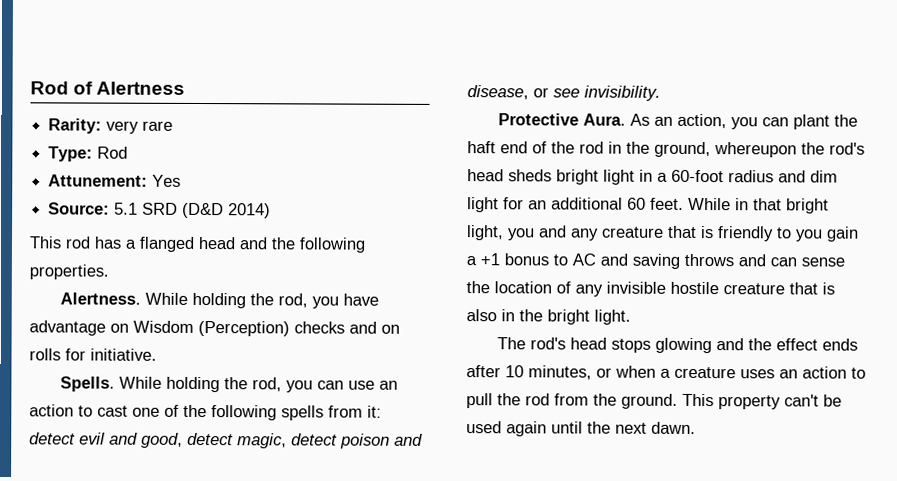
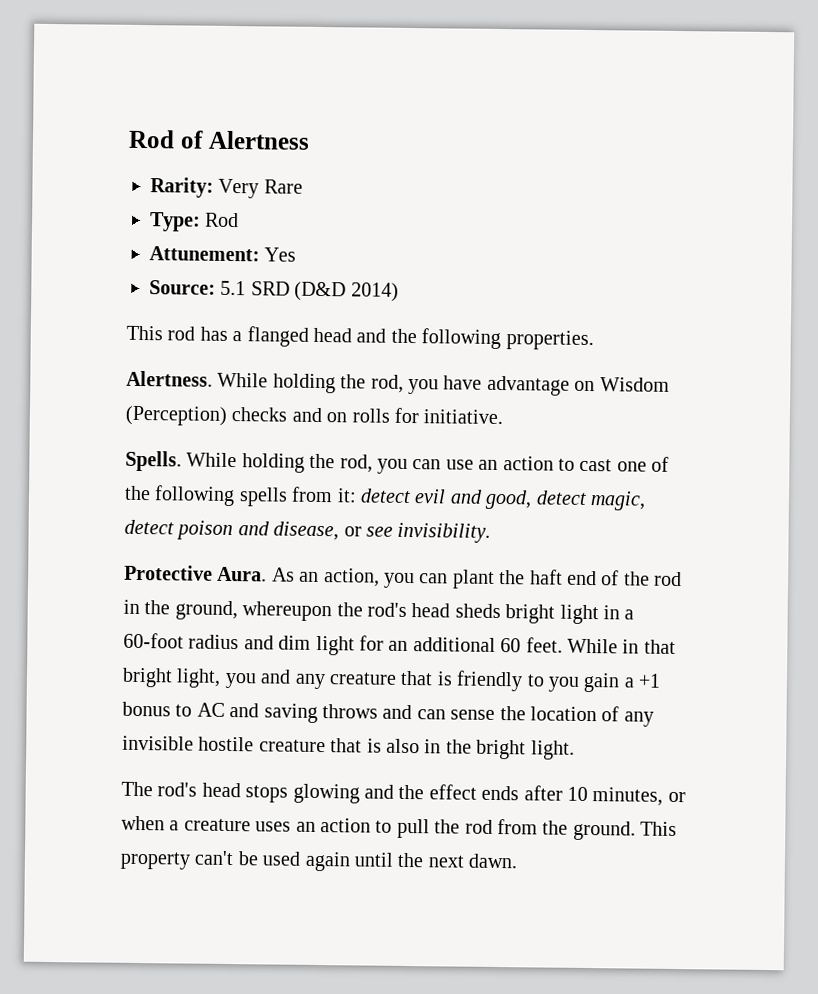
[106,120,174,134] very rare -> [218,178,303,199] Very Rare

